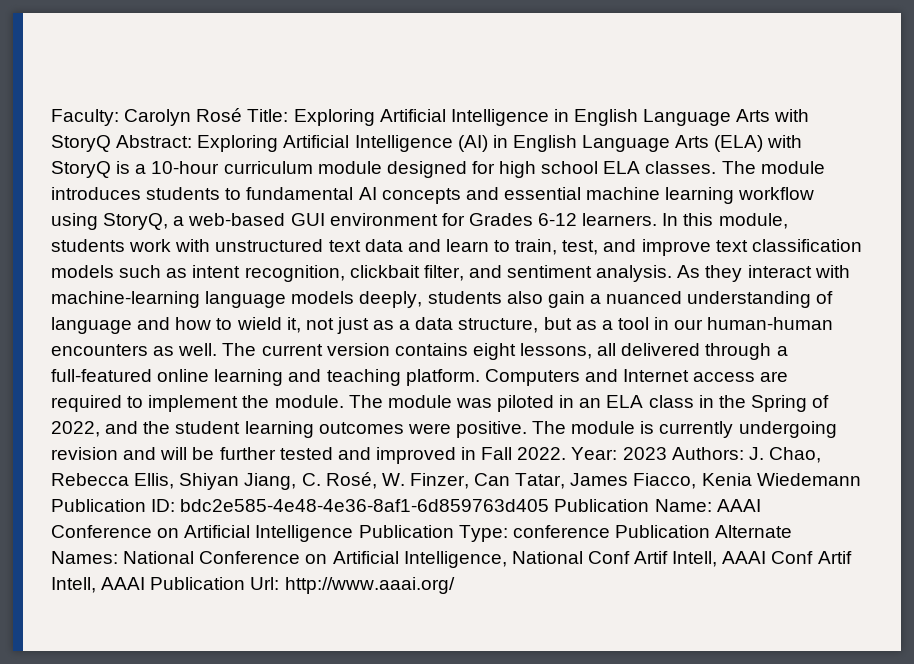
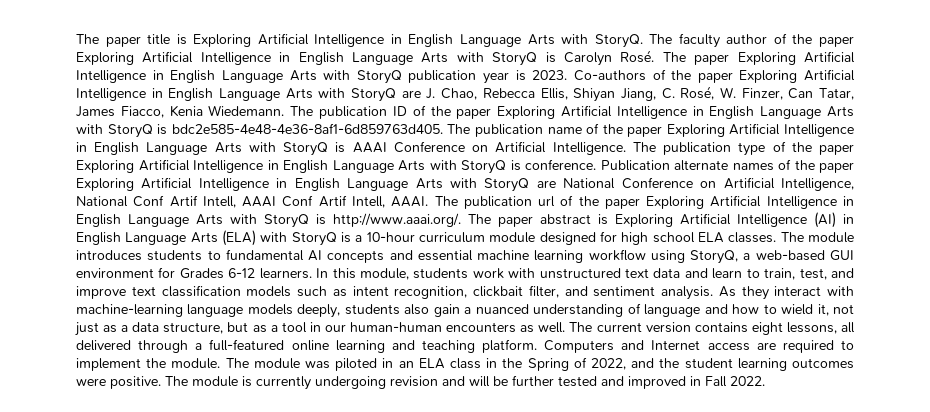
[51,108,810,126] [51,135,193,152] Faculty: Carolyn Rosé Title: Exploring Artificial Intelligence in English Language Arts with StoryQ Abstract: -> [76,33,854,48] [76,50,855,66] [76,69,855,84] [76,86,855,102] [76,105,854,119] [76,123,855,138] [76,141,855,156] [76,159,854,174] [76,177,855,192] [76,195,855,209] [76,213,608,228] The paper title is Exploring Artificial Intelligence in English Language Arts with StoryQ. The faculty author of the paper Exploring Artificial Intelligence in English Language Arts with StoryQ is Carolyn Rosé. The paper Exploring Artificial Intelligence in English Language Arts with StoryQ publication year is 2023. Co-authors of the paper Exploring Artificial Intelligence in English Language Arts with StoryQ are J. Chao, Rebecca Ellis, Shiyan Jiang, C. Rosé, W. Finzer, Can Tatar, James Fiacco, Kenia Wiedemann. The publication ID of the paper Exploring Artificial Intelligence in English Language Arts with StoryQ is bdc2e585-4e48-4e36-8af1-6d859763d405. The publication name of the paper Exploring Artificial Intelligence in English Language Arts with StoryQ is AAAI Conference on Artificial Intelligence. The publication type of the paper Exploring Artificial Intelligence in English Language Arts with StoryQ is conference. Publication alternate names of the paper Exploring Artificial Intelligence in English Language Arts with StoryQ are National Conference on Artificial Intelligence, National Conf Artif Intell, AAAI Conf Artif Intell, AAAI. The publication url of the paper Exploring Artificial Intelligence in English Language Arts with StoryQ is http://www.aaai.org/. The paper abstract is
[571,447,821,463] [51,472,861,490] [51,499,761,512] [51,525,793,542] [51,551,852,568] [51,577,455,594] Year: 2023 Authors: J. Chao, Rebecca Ellis, Shiyan Jiang, C. Rosé, W. Finzer, Can Tatar, James Fiacco, Kenia Wiedemann Publication ID: bdc2e585-4e48-4e36-8af1-6d859763d405 Publication Name: AAAI Conference on Artificial Intelligence Publication Type: conference Publication Alternate Names: National Conference on Artificial Intelligence, National Conf Artif Intell, AAAI Conf Artif Intell, AAAI Publication Url: http://www.aaai.org/ -> (765, 381) none

